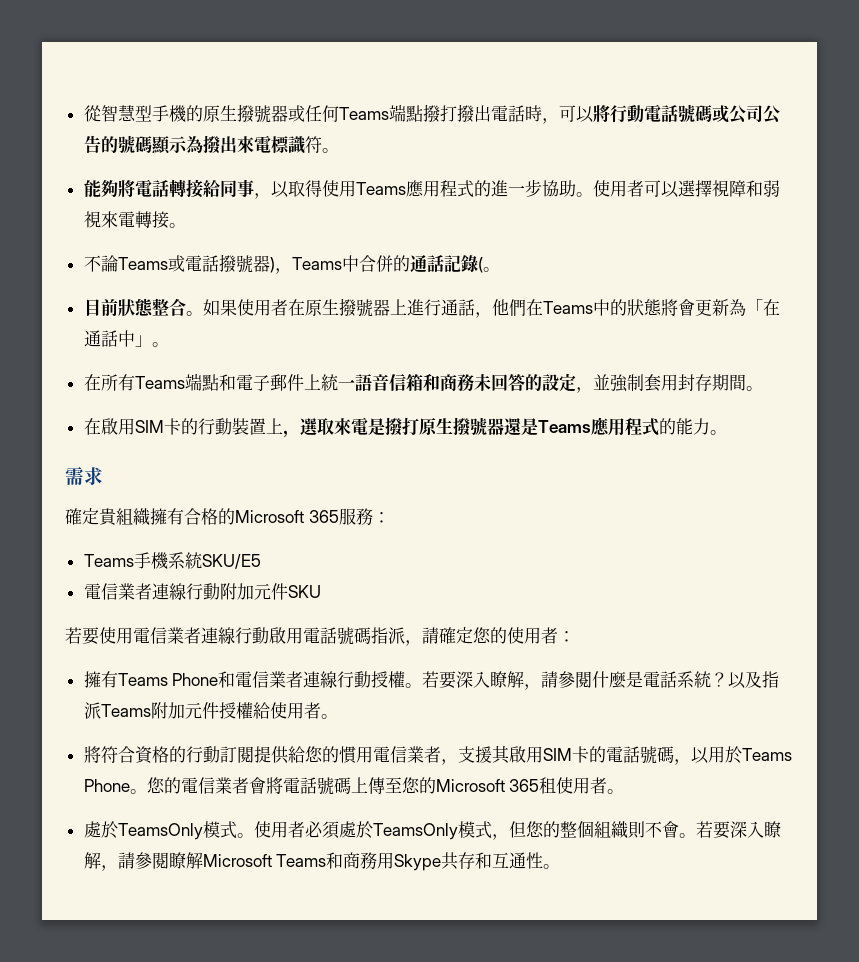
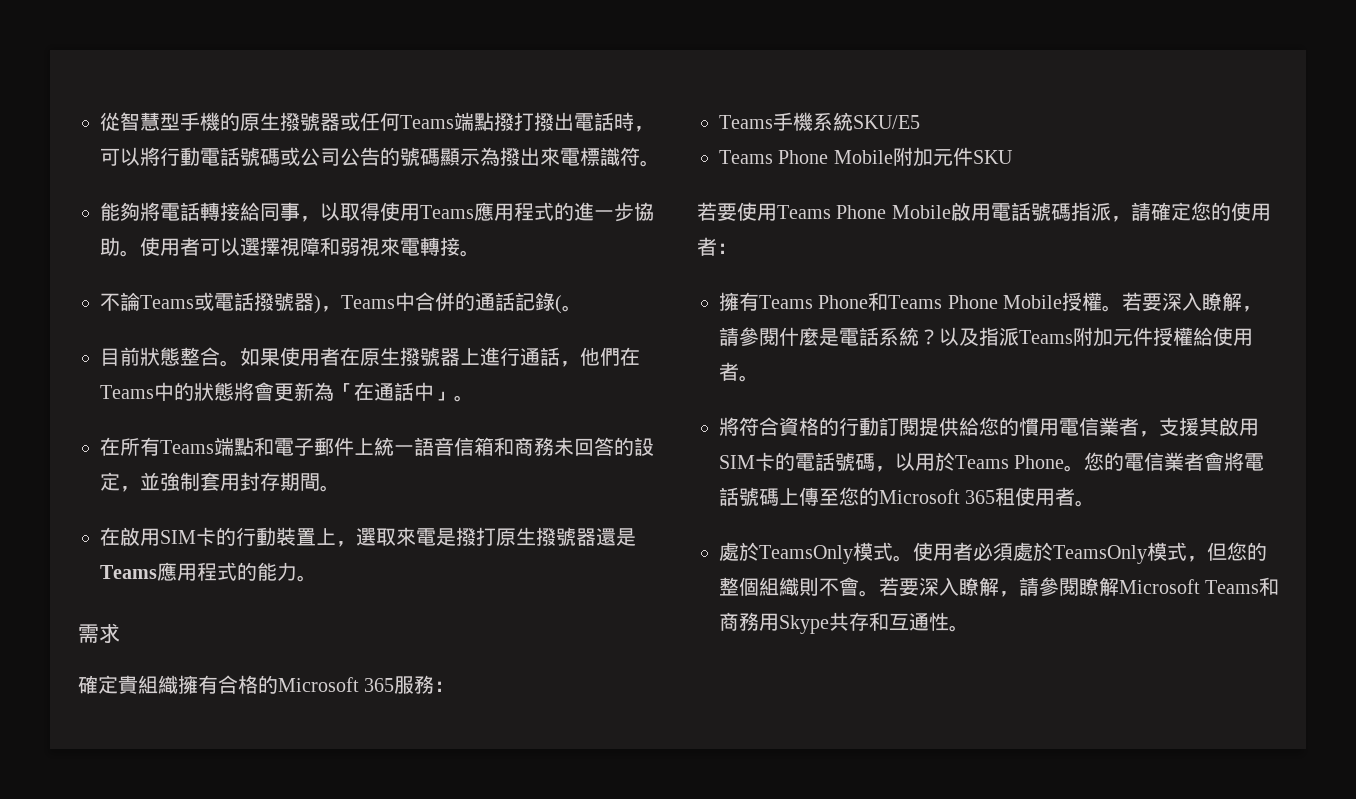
[83,583,220,600] 電信業者連線行動 -> [719,150,893,164] Teams Phone Mobile
[133,627,269,644] 電信業者連線行動 -> [777,205,951,219] Teams Phone Mobile
[235,671,372,688] 電信業者連線行動 -> [888,295,1063,309] Teams Phone Mobile

